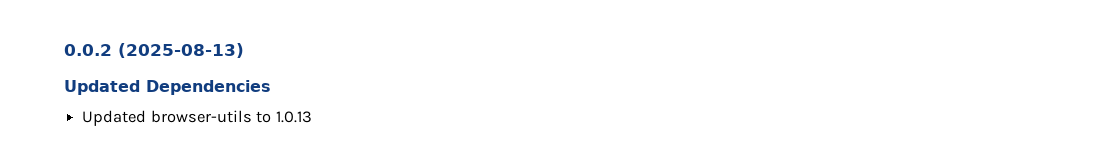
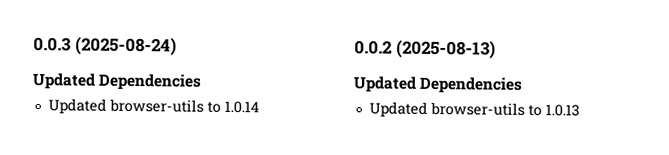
(64, 50) none -> [33,36,177,56] [32,73,203,91] [47,98,259,114] 0.0.3 (2025-08-24) // Updated Dependencies // Updated browser-utils to 1.0.14 //

